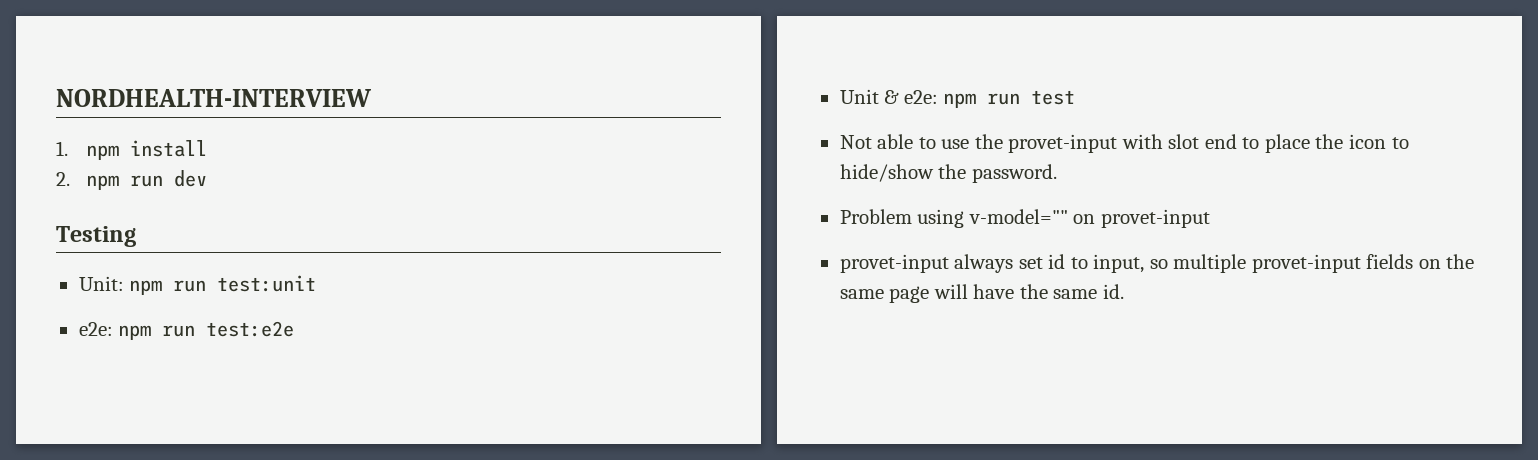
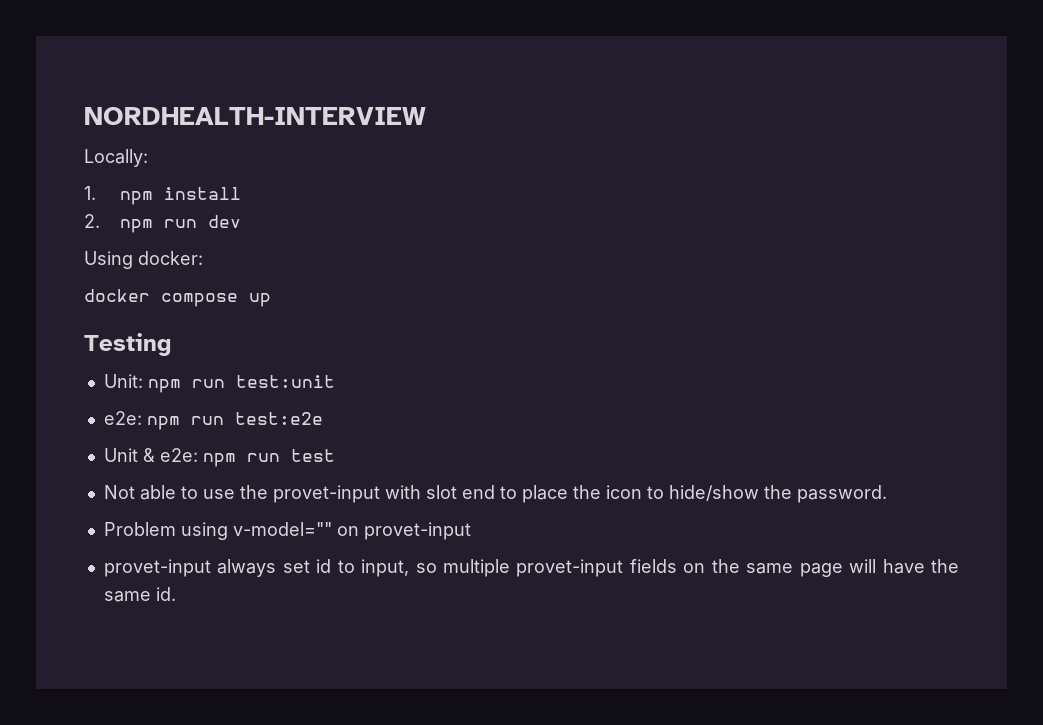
(372, 98) none -> [84,149,148,167] // Locally:
(207, 178) none -> [84,251,203,269] [84,289,271,307] // Using docker: // docker compose up

